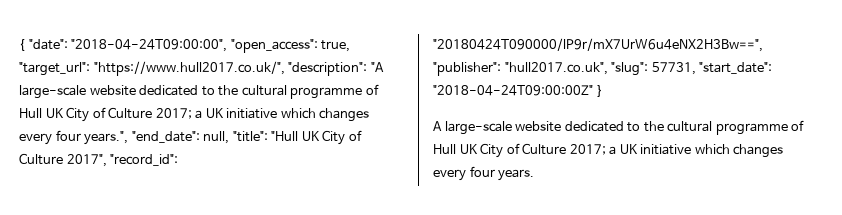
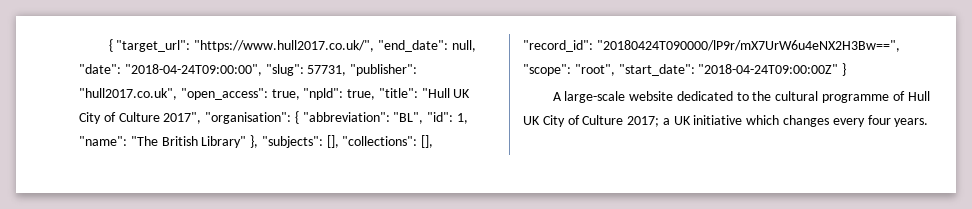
[19,39,351,53] [19,61,384,76] [19,84,379,99] [19,107,370,122] [19,130,230,145] { "date": "2018-04-24T09:00:00", "open_access": true, "target_url": "https://www.hull2017.co.uk/", "description": "A large-scale website dedicated to the cultural programme of Hull UK City of Culture 2017; a UK initiative which changes every four years.", "end_date": null, -> [108,39,476,52] [79,64,418,76] [79,88,376,100] { "target_url": "https://www.hull2017.co.uk/", "end_date": null, "date": "2018-04-24T09:00:00", "slug": 57731, "publisher": "hull2017.co.uk", "open_access": true, "npld": true,
[110,154,179,166] [433,38,763,52] [433,62,696,76] "record_id": "20180424T090000/lP9r/mX7UrW6u4eNX2H3Bw==", "publisher": "hull2017.co.uk", "slug": 57731, -> [205,111,469,124] [79,135,434,148] [523,40,900,52] [523,64,615,76] "organisation": { "abbreviation": "BL", "id": 1, "name": "The British Library" }, "subjects": [], "collections": [], "record_id": "20180424T090000/lP9r/mX7UrW6u4eNX2H3Bw==", "scope": "root",

